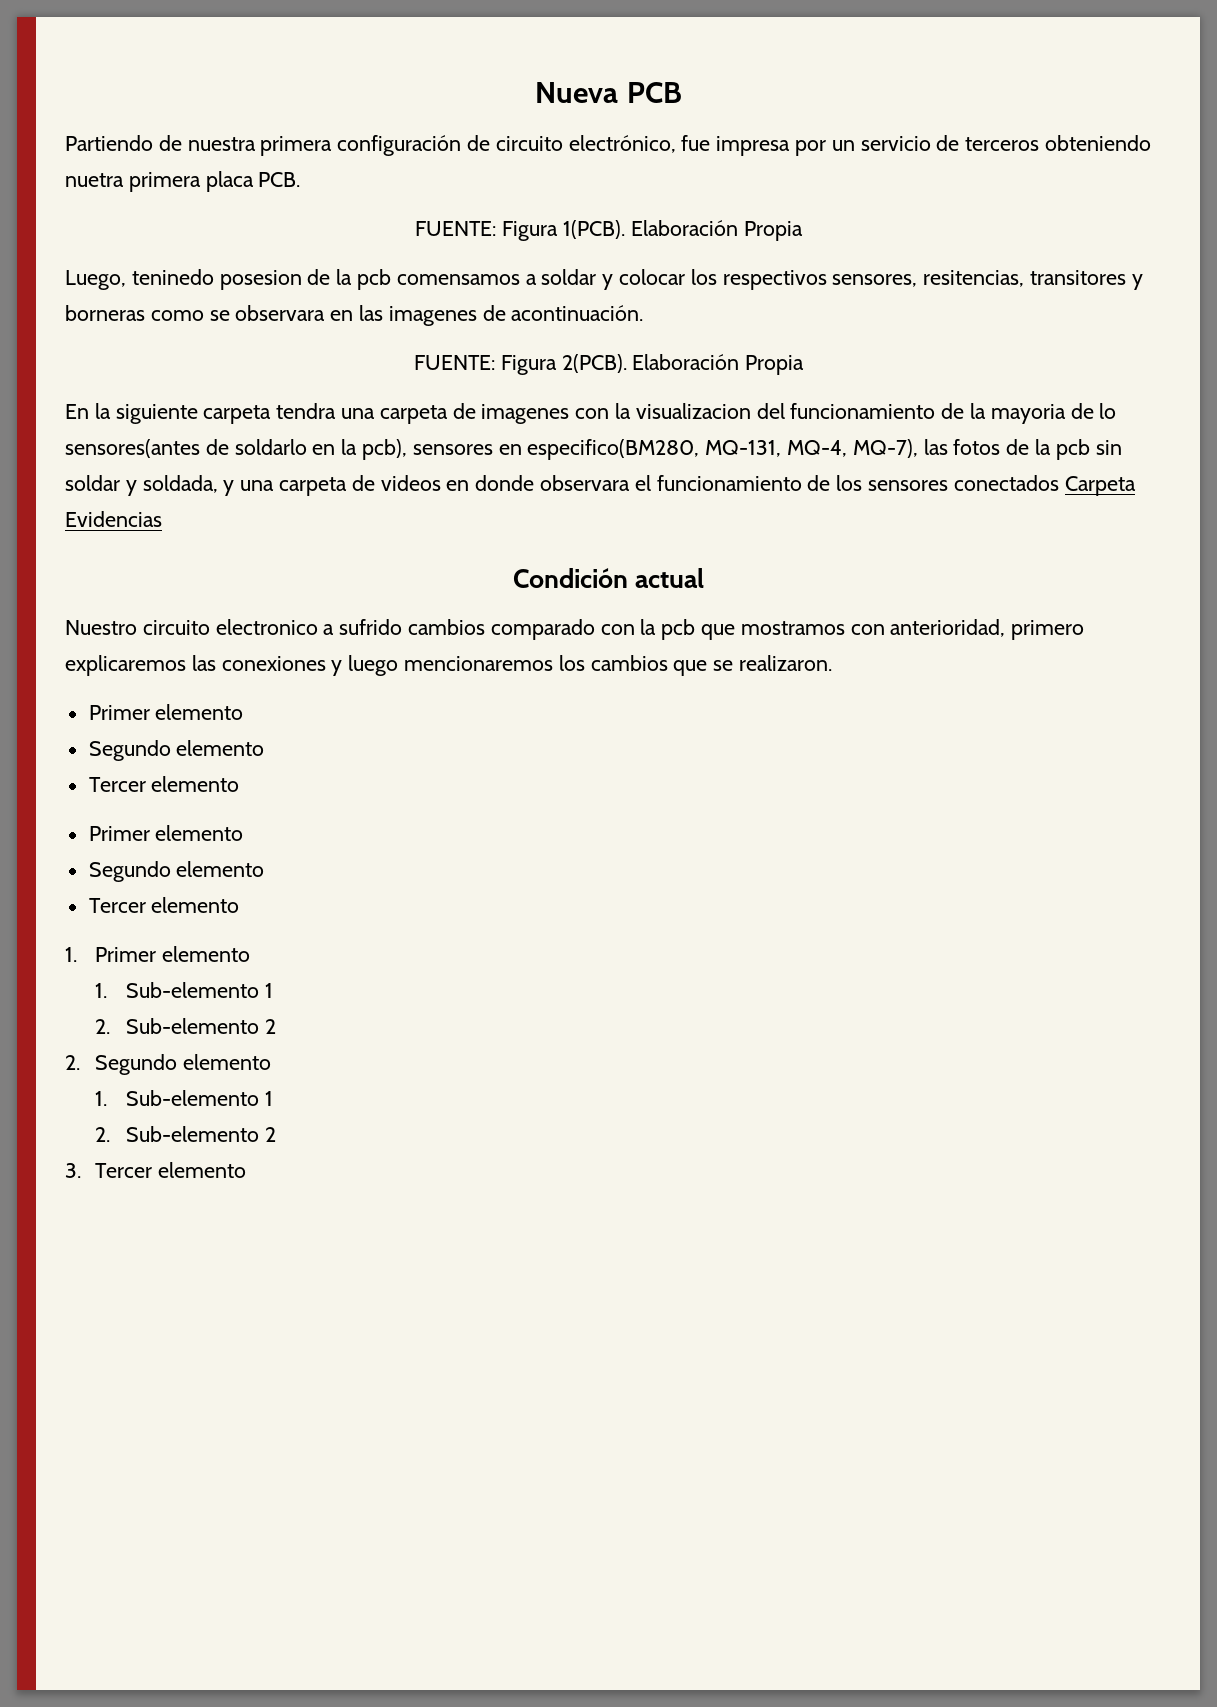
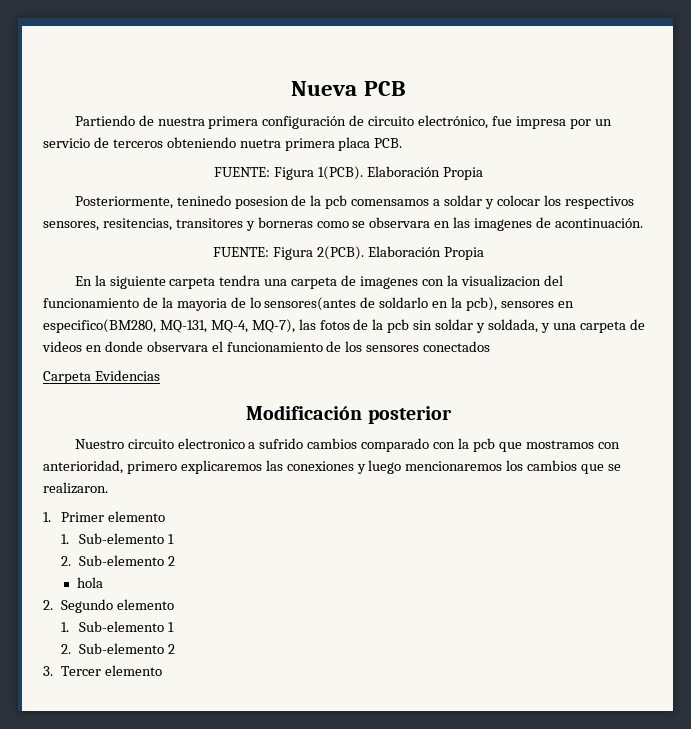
[65,270,126,290] Luego, -> [74,196,173,209] Posteriormente,
(1059, 483) none -> (491, 346) //
[512,568,705,588] Condición actual -> [246,405,452,424] Modificación posterior
[88,704,244,720] [88,740,265,761] [88,776,240,792] [88,825,244,841] [88,861,265,882] [88,897,240,913] // Primer elemento // Segundo elemento // Tercer elemento // Primer elemento // Segundo elemento // Tercer elemento -> (108, 488) none
(276, 1026) none -> [77,577,104,588] // hola

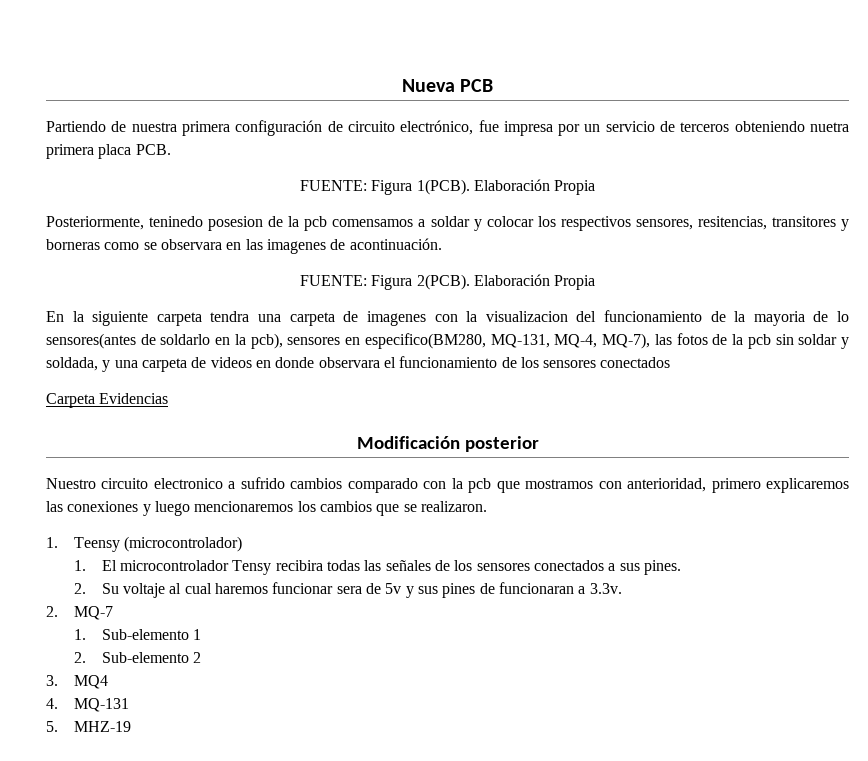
[61,511,166,522] [61,533,175,544] [61,555,176,566] [77,577,104,588] [43,599,175,613] Primer elemento // 1. Sub-elemento 1 // 2. Sub-elemento 2 // hola // 2. Segundo elemento -> [73,536,243,552] [73,560,681,575] [73,582,622,598] [46,606,113,620] Teensy (microcontrolador) // 1. El microcontrolador Tensy recibira todas las señales de los sensores conectados a sus pines. // 2. Su voltaje al cual haremos funcionar sera de 5v y sus pines de funcionaran a 3.3v. // 2. MQ-7
[61,665,163,676] Tercer elemento -> [73,675,108,689] [46,698,129,712] [46,721,131,732] MQ4 // 4. MQ-131 // 5. MHZ-19

